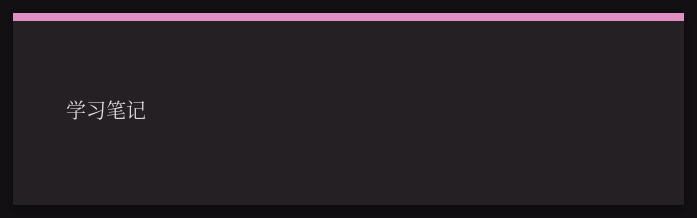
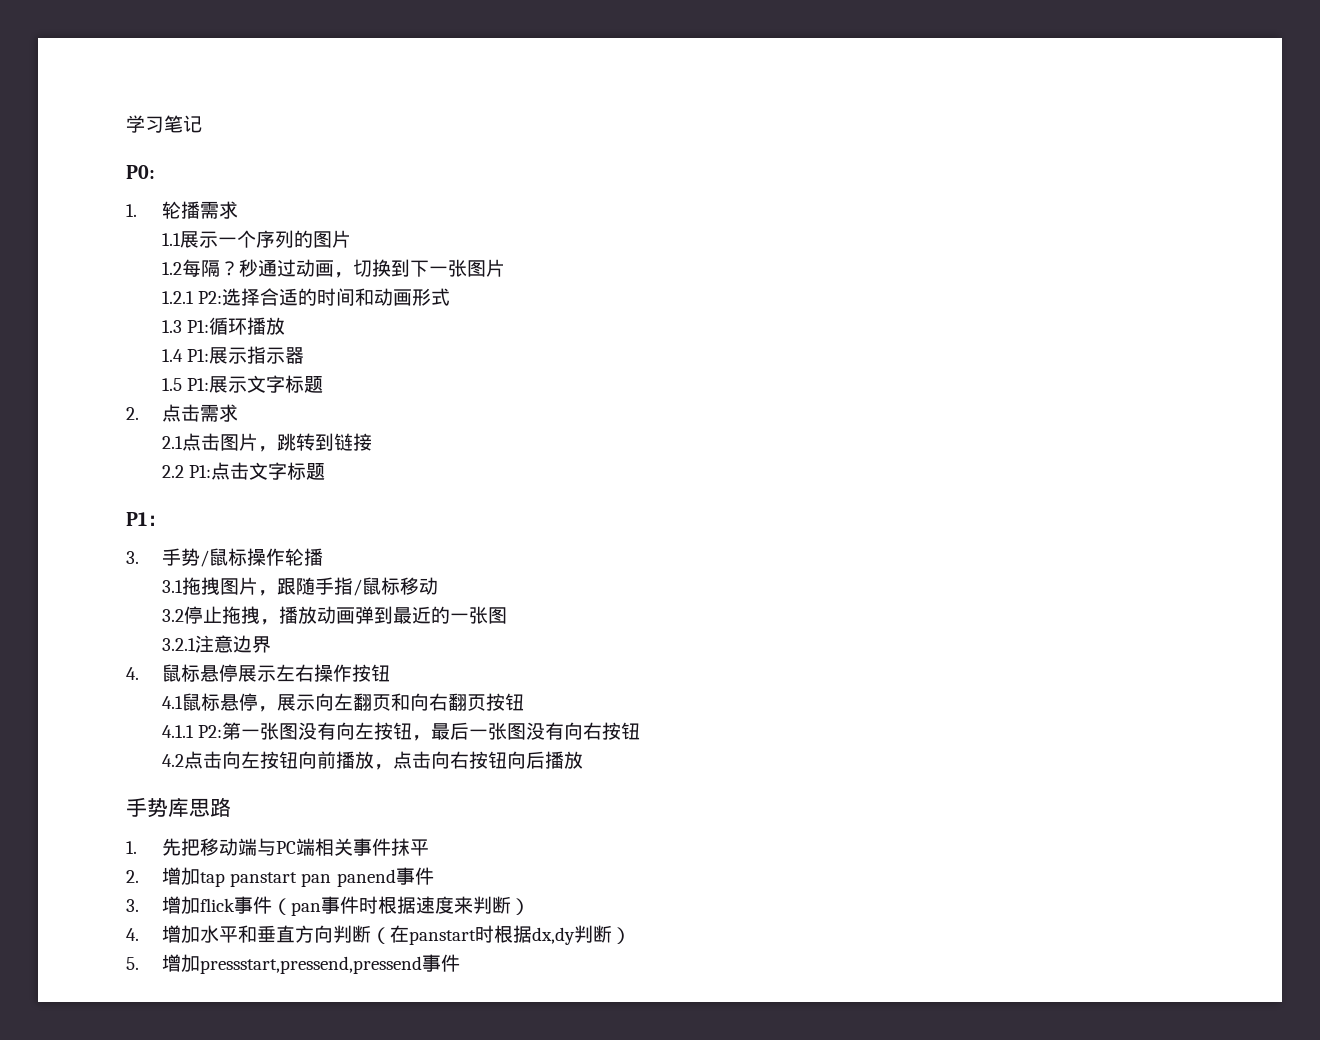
(146, 109) none -> [126,165,155,179] [126,201,239,219] [162,230,352,248] [162,259,506,278] [162,288,451,306] [162,317,286,335] [162,346,305,364] [162,375,324,393] [126,404,239,422] [162,433,373,452] [162,462,326,480] [126,512,167,526] [126,548,324,567] [162,577,439,596] [162,606,508,625] [162,635,272,653] [126,664,391,682] [162,693,525,712] [162,722,641,741] [162,751,584,770] [126,797,231,818] [126,838,430,856] [126,867,434,887] [126,896,531,916] [126,925,632,945] [126,954,461,974] // P0: // 1.轮播需求 // 1.1展示一个序列的图片 // 1.2每隔？秒通过动画，切换到下一张图片 // 1.2.1 P2:选择合适的时间和动画形式 // 1.3 P1:循环播放 // 1.4 P1:展示指示器 // 1.5 P1:展示文字标题 // 2.点击需求 // 2.1点击图片，跳转到链接 // 2.2 P1:点击文字标题 // P1： // 3.手势/鼠标操作轮播 // 3.1拖拽图片，跟随手指/鼠标移动 // 3.2停止拖拽，播放动画弹到最近的一张图 // 3.2.1注意边界 // 4.鼠标悬停展示左右操作按钮 // 4.1鼠标悬停，展示向左翻页和向右翻页按钮 // 4.1.1 P2:第一张图没有向左按钮，最后一张图没有向右按钮 // 4.2点击向左按钮向前播放，点击向右按钮向后播放 // 手势库思路 // 1.先把移动端与PC端相关事件抹平 // 2.增加tap panstart pan panend事件 // 3.增加flick事件（pan事件时根据速度来判断） // 4.增加水平和垂直方向判断（在panstart时根据dx,dy判断） // 5.增加pressstart,pressend,pressend事件

